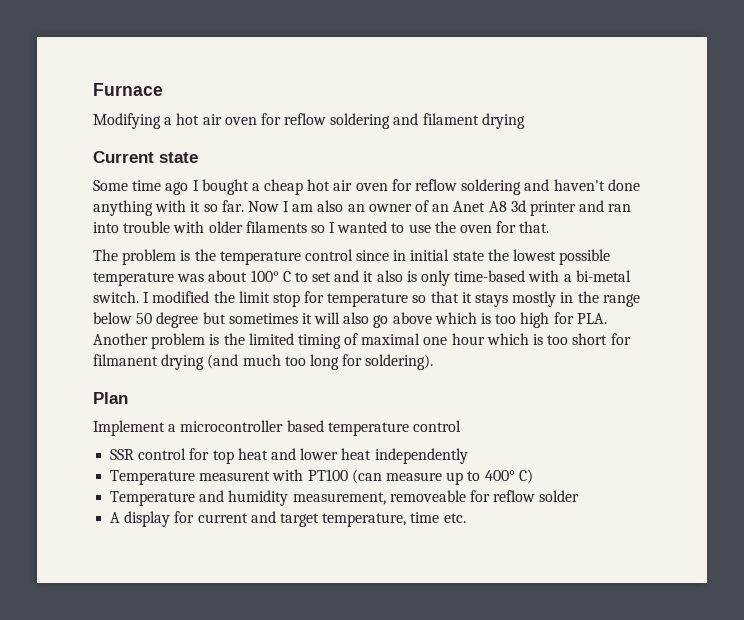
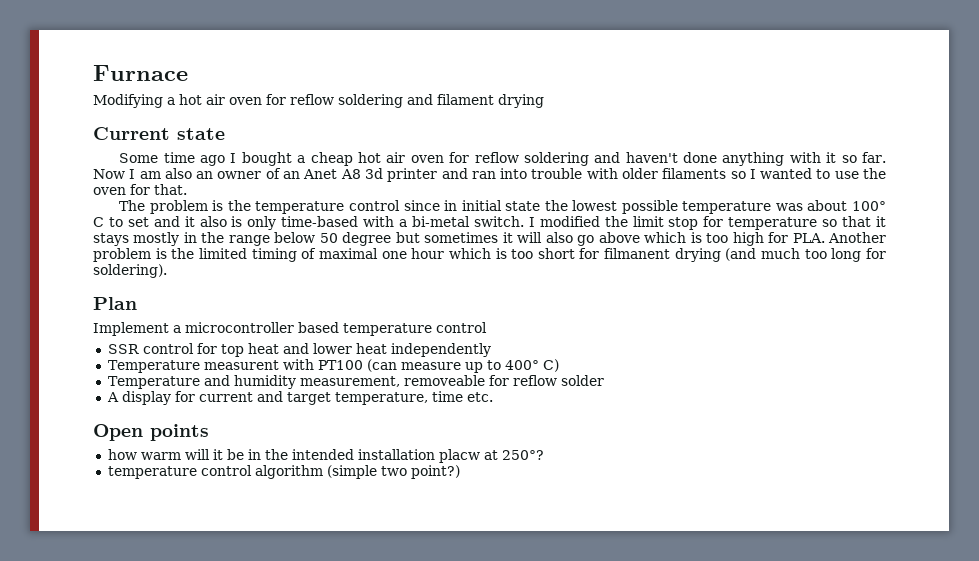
(466, 518) none -> [93,424,209,441] [107,449,544,463] [107,465,460,479] // Open points // how warm will it be in the intended installation placw at 250°? // temperature control algorithm (simple two point?)

